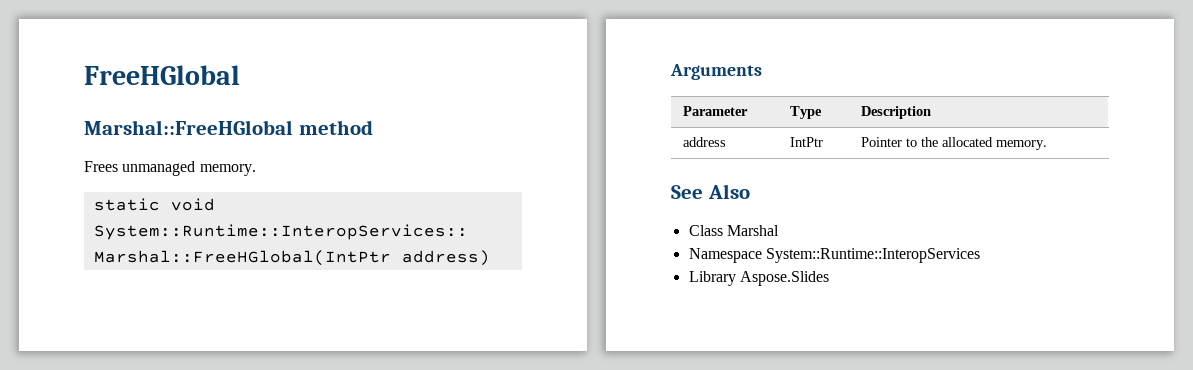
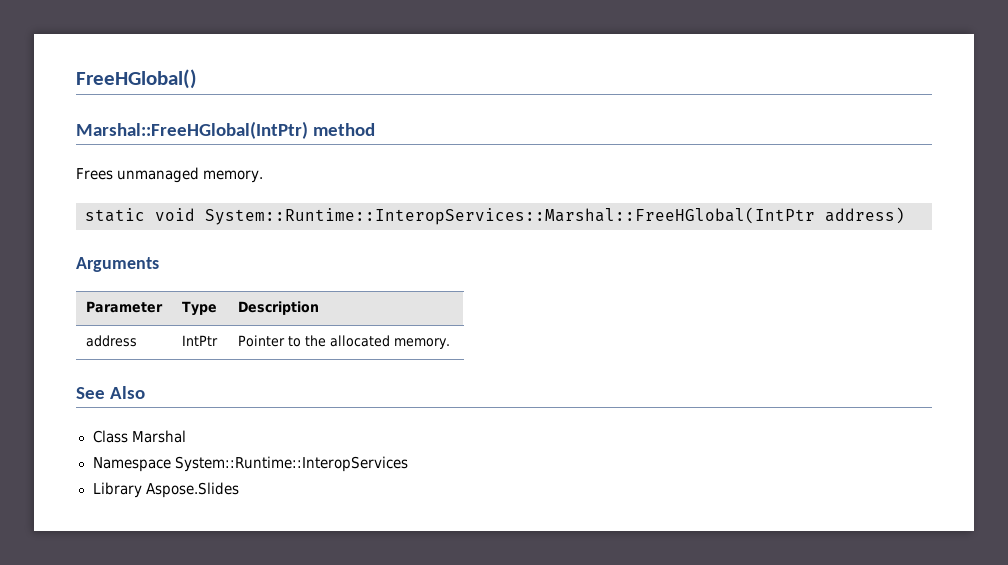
[84,65,240,85] [84,120,293,135] FreeHGlobal // Marshal::FreeHGlobal -> [76,69,197,89] [76,121,308,139] FreeHGlobal() // Marshal::FreeHGlobal(IntPtr)

